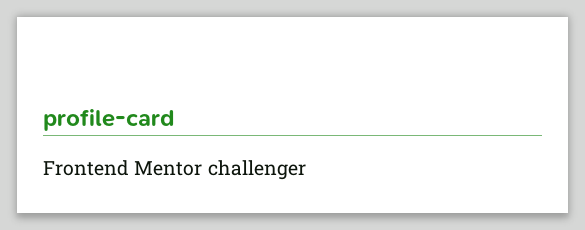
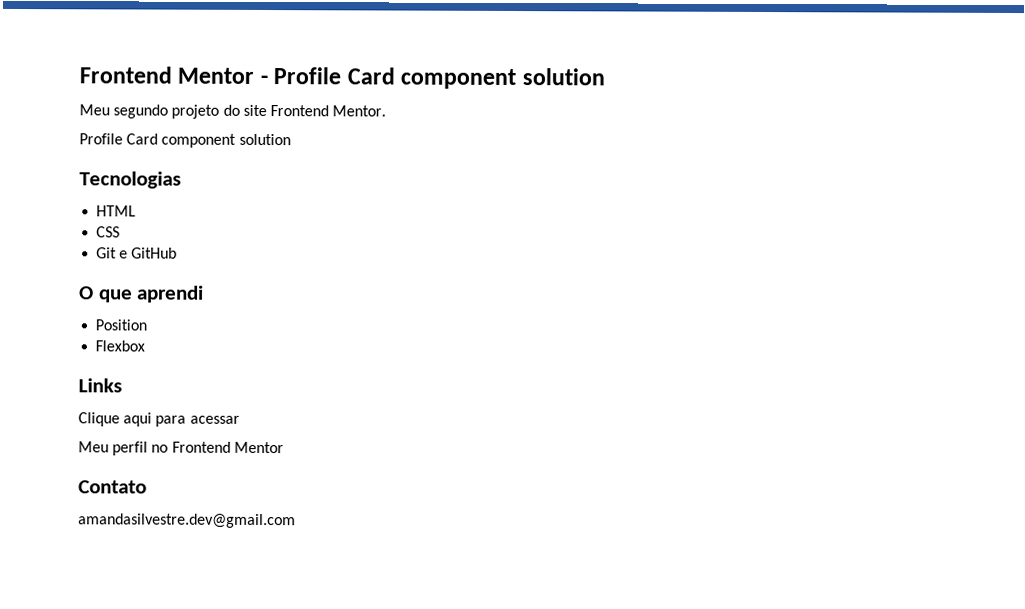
[43,109,175,131] [43,160,306,180] profile-card // Frontend Mentor challenger -> [79,66,605,90] [79,104,387,119] [79,133,291,148] [79,171,181,189] [96,205,137,217] [96,226,121,238] [96,247,178,259] [79,285,205,303] [95,319,148,331] [95,340,146,352] [78,378,122,393] [78,412,240,427] [78,441,284,456] [78,480,147,494] [78,513,296,529] Frontend Mentor - Profile Card component solution // Meu segundo projeto do site Frontend Mentor. // Profile Card component solution // Tecnologias // HTML // CSS // Git e GitHub // O que aprendi // Position // Flexbox // Links // Clique aqui para acessar // Meu perfil no Frontend Mentor // Contato // amandasilvestre.dev@gmail.com

